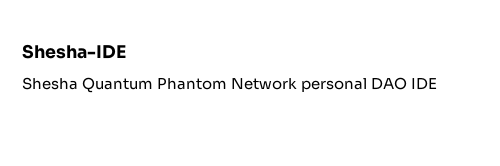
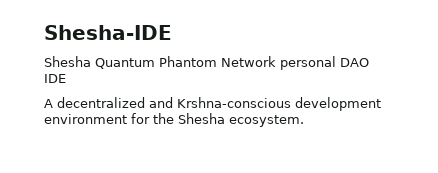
(438, 84) none -> [44,97,381,111] [44,113,304,127] // A decentralized and Krshna-conscious development environment for the Shesha ecosystem.

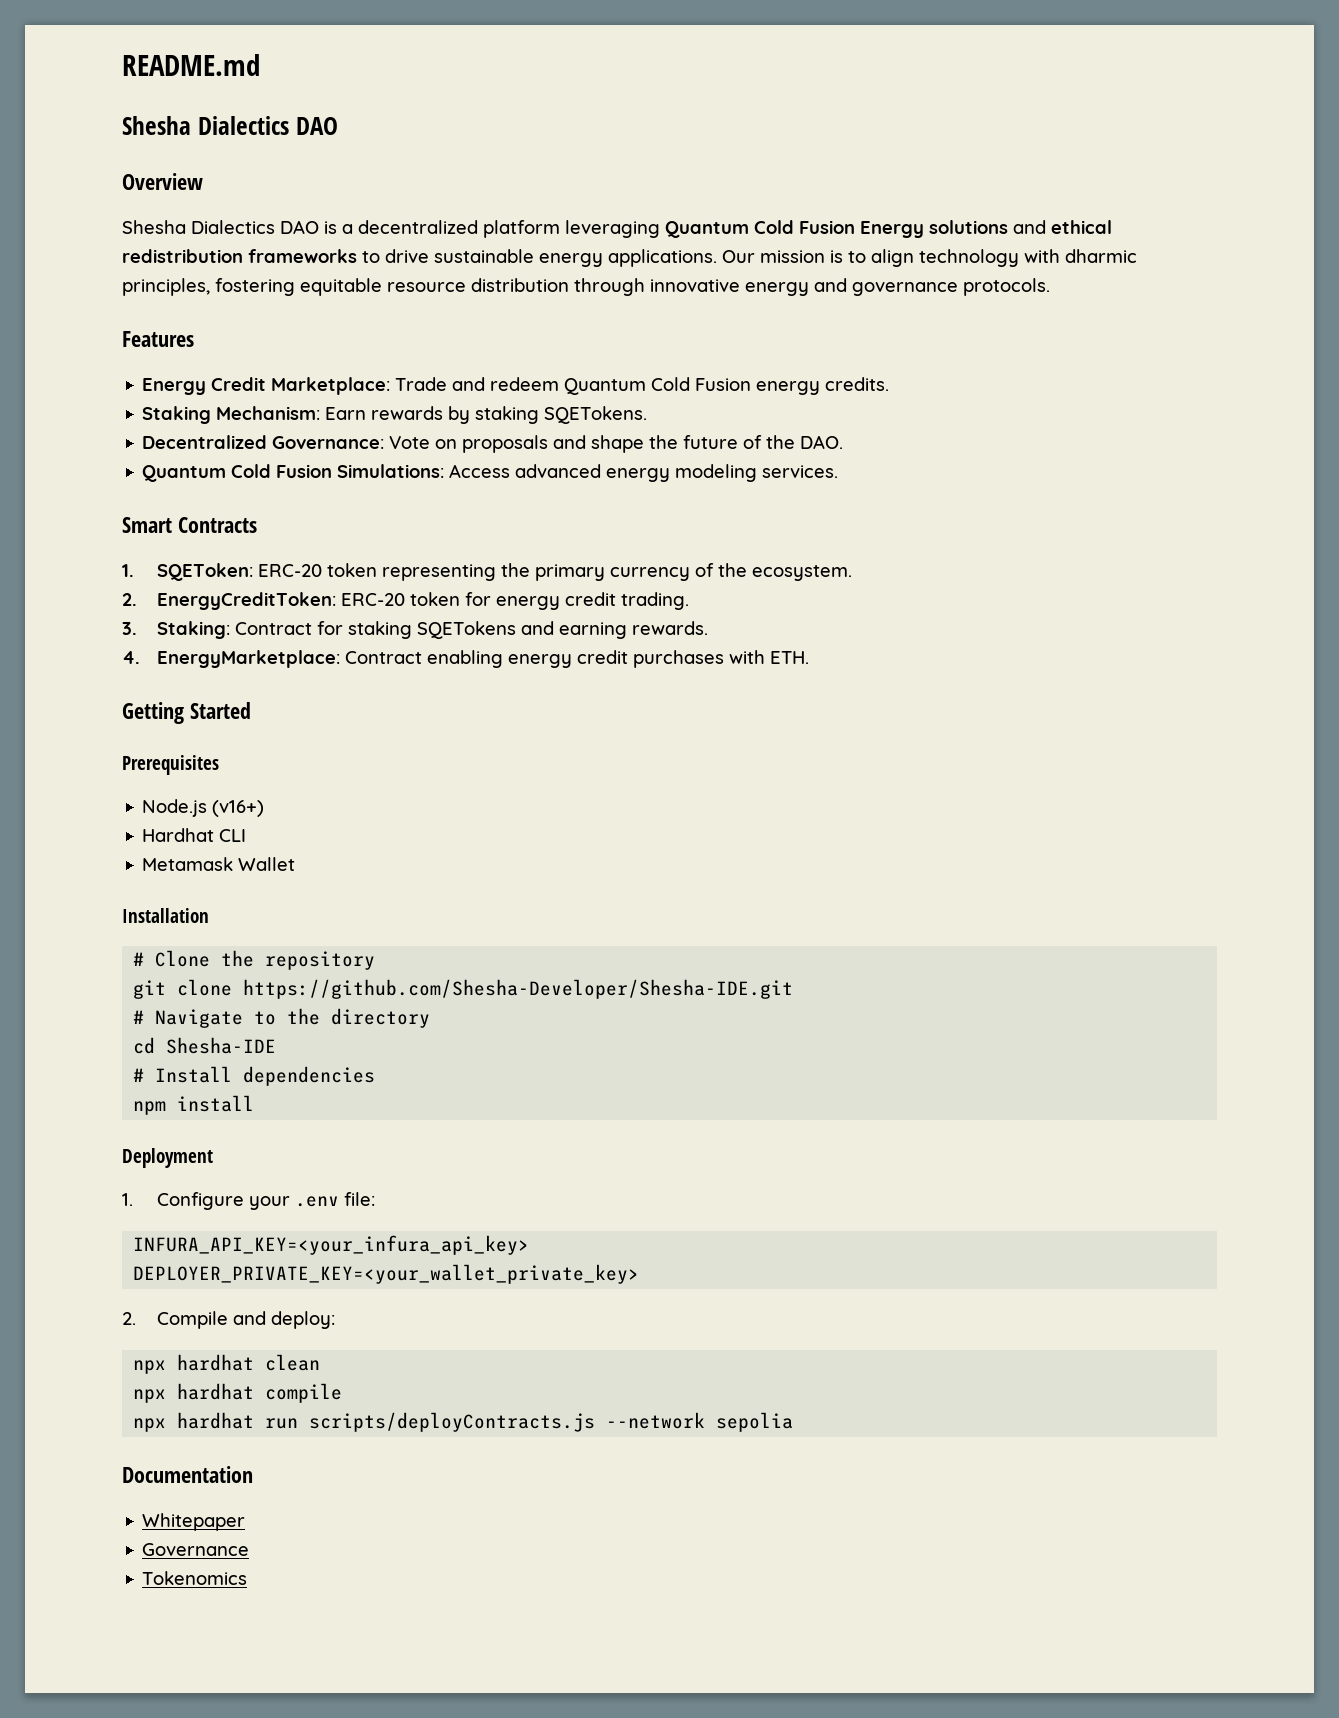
[44,25,172,40] [44,56,369,70] [44,74,66,83] [44,97,381,111] [44,113,304,127] Shesha-IDE // Shesha Quantum Phantom Network personal DAO IDE // A decentralized and Krshna-conscious development environment for the Shesha ecosystem. -> [122,54,260,76] [122,116,338,135] [122,173,203,190] [122,220,1112,238] [122,249,1137,267] [122,278,1050,296] [122,331,194,347] [142,377,890,395] [142,406,648,424] [142,435,844,453] [142,464,839,482] [122,517,257,533] [122,563,852,581] [122,592,689,610] [122,621,708,639] [122,650,809,668] [122,702,251,724] [122,755,219,775] [142,799,265,817] [142,828,247,842] [142,857,296,871] [122,908,209,923] [133,950,376,970] [133,979,794,999] [133,1008,431,1028] [133,1037,277,1054] [133,1066,376,1086] [133,1095,255,1115] [122,1148,213,1168] [122,1192,375,1210] [133,1235,530,1255] [133,1264,640,1284] [122,1311,335,1329] [133,1354,321,1374] [133,1383,343,1403] [133,1412,794,1432] [122,1466,253,1483] [142,1513,246,1531] [142,1543,250,1556] [142,1571,248,1585] README.md // Shesha Dialectics DAO // Overview // Shesha Dialectics DAO is a decentralized platform leveraging Quantum Cold Fusion Energy solutions and ethical redistribution frameworks to drive sustainable energy applications. Our mission is to align technology with dharmic principles, fostering equitable resource distribution through innovative energy and governance protocols. // Features // Energy Credit Marketplace: Trade and redeem Quantum Cold Fusion energy credits. // Staking Mechanism: Earn rewards by staking SQETokens. // Decentralized Governance: Vote on proposals and shape the future of the DAO. // Quantum Cold Fusion Simulations: Access advanced energy modeling services. // Smart Contracts // 1. SQEToken: ERC-20 token representing the primary currency of the ecosystem. // 2. EnergyCreditToken: ERC-20 token for energy credit trading. // 3. Staking: Contract for staking SQETokens and earning rewards. // 4. EnergyMarketplace: Contract enabling energy credit purchases with ETH. // Getting Started // Prerequisites // Node.js (v16+) // Hardhat CLI // Metamask Wallet // Installation // # Clone the repository // git clone https://github.com/Shesha-Developer/Shesha-IDE.git // # Navigate to the directory // cd Shesha-IDE // # Install dependencies // npm install // Deployment // 1. Configure your .env file: // INFURA_API_KEY=<your_infura_api_key> // DEPLOYER_PRIVATE_KEY=<your_wallet_private_key> // 2. Compile and deploy: // npx hardhat clean // npx hardhat compile // npx hardhat run scripts/deployContracts.js --network sepolia // Documentation // Whitepaper // Governance // Tokenomics

